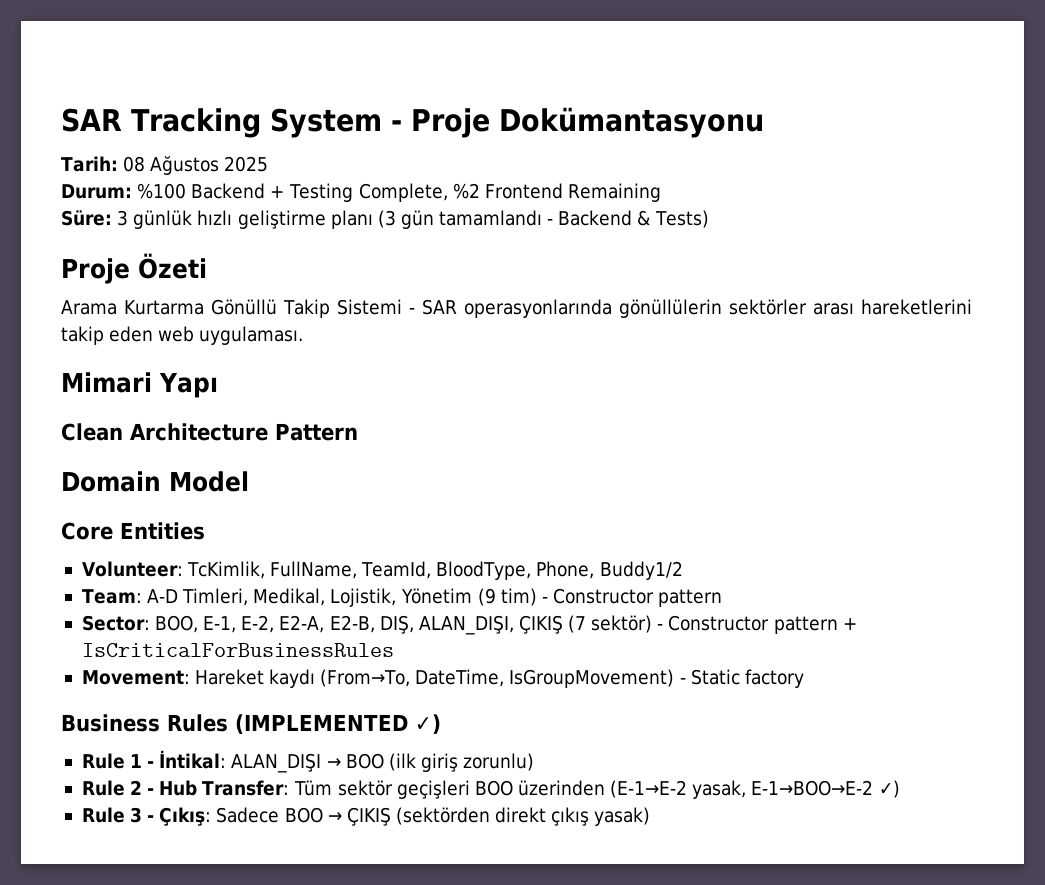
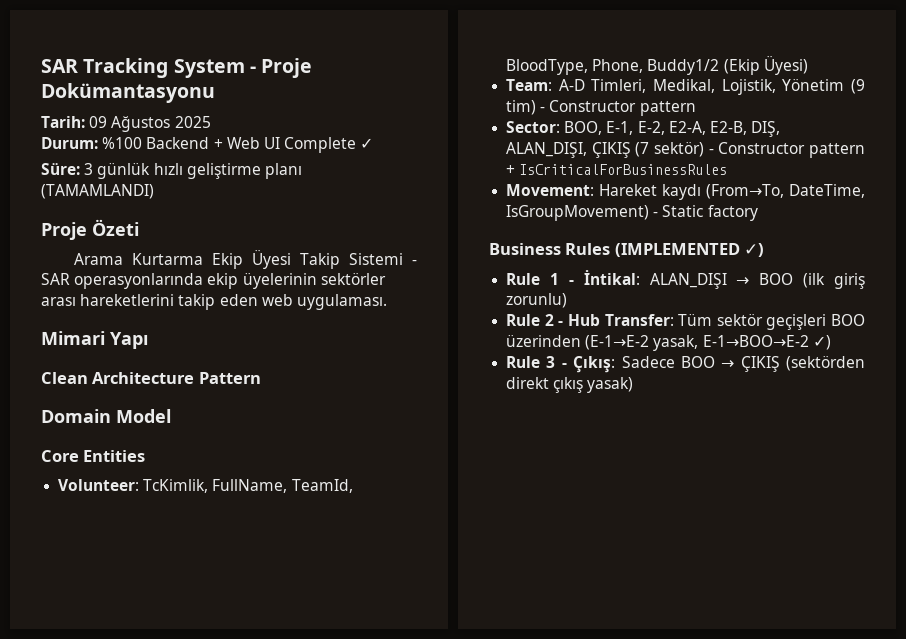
[123,156,146,172] 08 -> [89,116,108,128] 09
[288,183,661,202] Testing Complete, %2 Frontend Remaining -> [226,137,374,153] Web UI Complete ✓
[377,210,709,229] (3 gün tamamlandı - Backend & Tests) -> [41,184,154,199] (TAMAMLANDI)
[210,299,277,315] Gönüllü -> [212,250,292,269] Ekip Üyesi
[618,299,722,318] gönüllülerin -> [207,273,317,289] ekip üyelerinin
(683, 570) none -> [723,56,808,75] (Ekip Üyesi)

